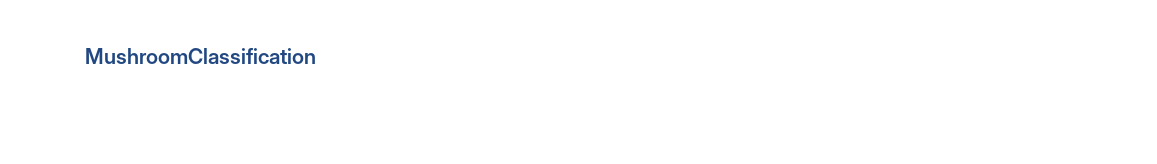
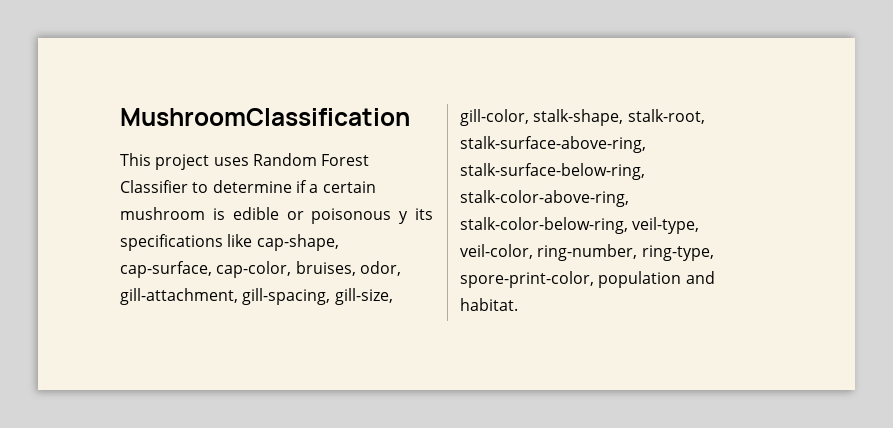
(316, 56) none -> [120,153,370,170] [120,180,376,193] [120,207,433,224] [120,234,339,251] [120,261,401,278] [120,288,393,305] [460,109,705,126] [460,136,646,153] [460,163,645,180] [460,190,629,207] [460,217,700,234] [460,244,714,261] [460,271,715,288] [460,298,518,311] // This project uses Random Forest Classifier to determine if a certain mushroom is edible or poisonous y its specifications like cap-shape, cap-surface, cap-color, bruises, odor, gill-attachment, gill-spacing, gill-size, gill-color, stalk-shape, stalk-root, stalk-surface-above-ring, stalk-surface-below-ring, stalk-color-above-ring, stalk-color-below-ring, veil-type, veil-color, ring-number, ring-type, spore-print-color, population and habitat.

